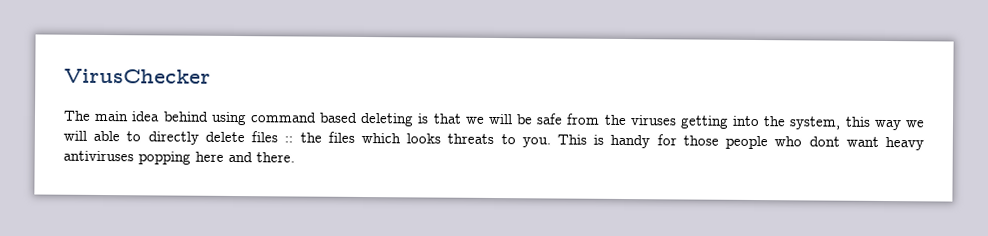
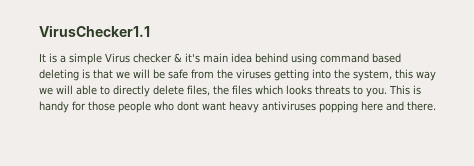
[64,68,211,84] [63,110,91,121] VirusChecker // The -> [39,25,150,37] [39,53,200,65] VirusChecker1.1 // It is a simple Virus checker & it's
[251,131,294,143] files :: -> [187,85,210,96] files,

